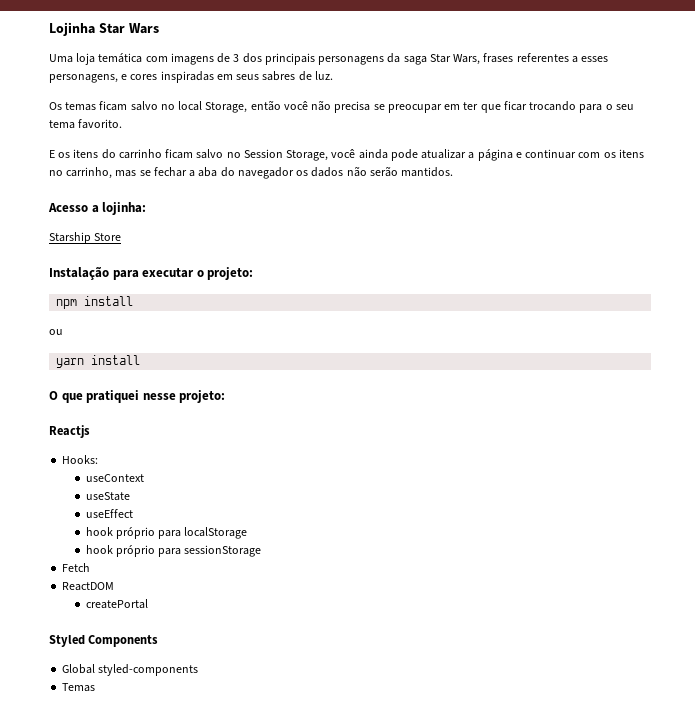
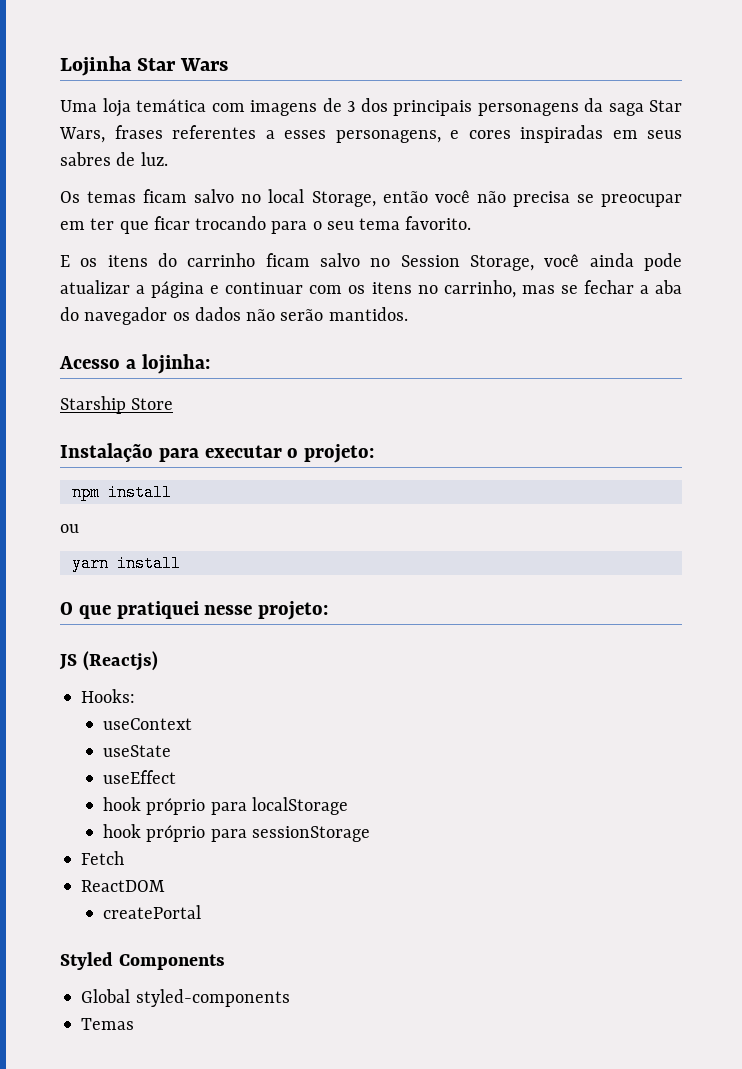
[49,425,90,438] Reactjs -> [59,651,158,671] JS (Reactjs)

